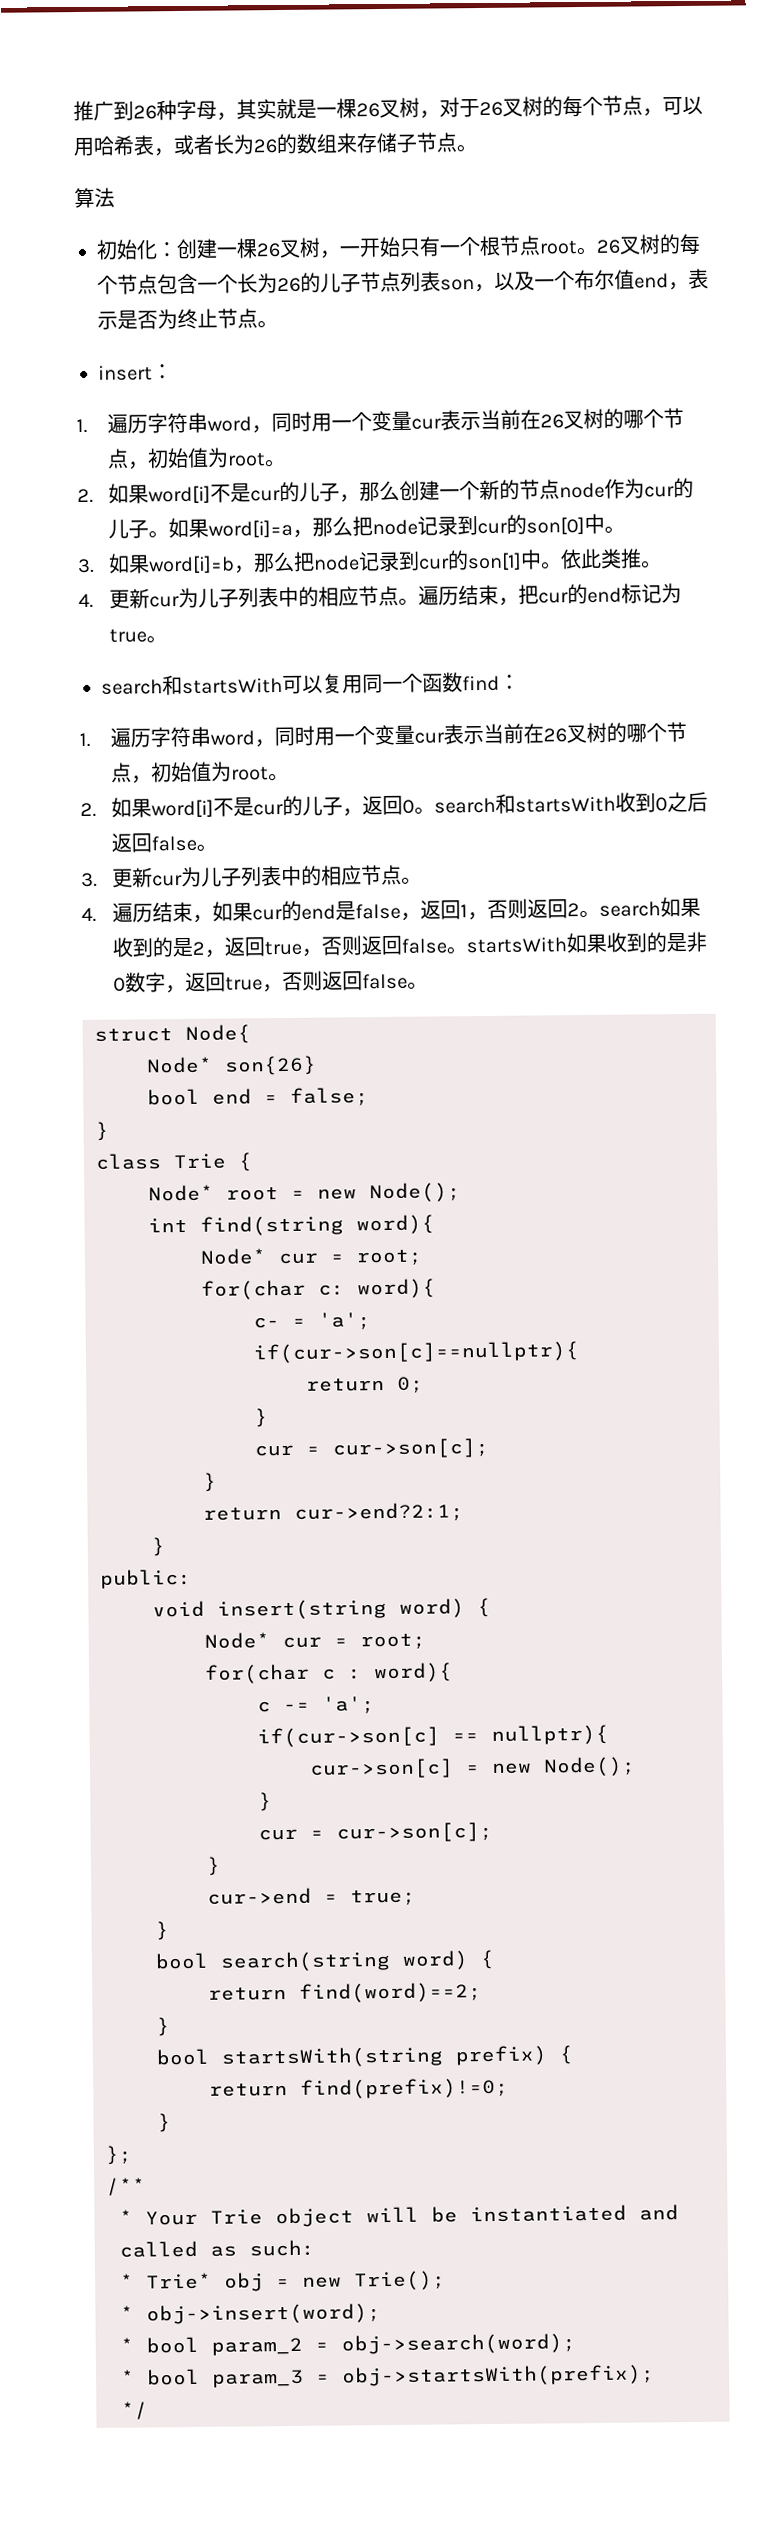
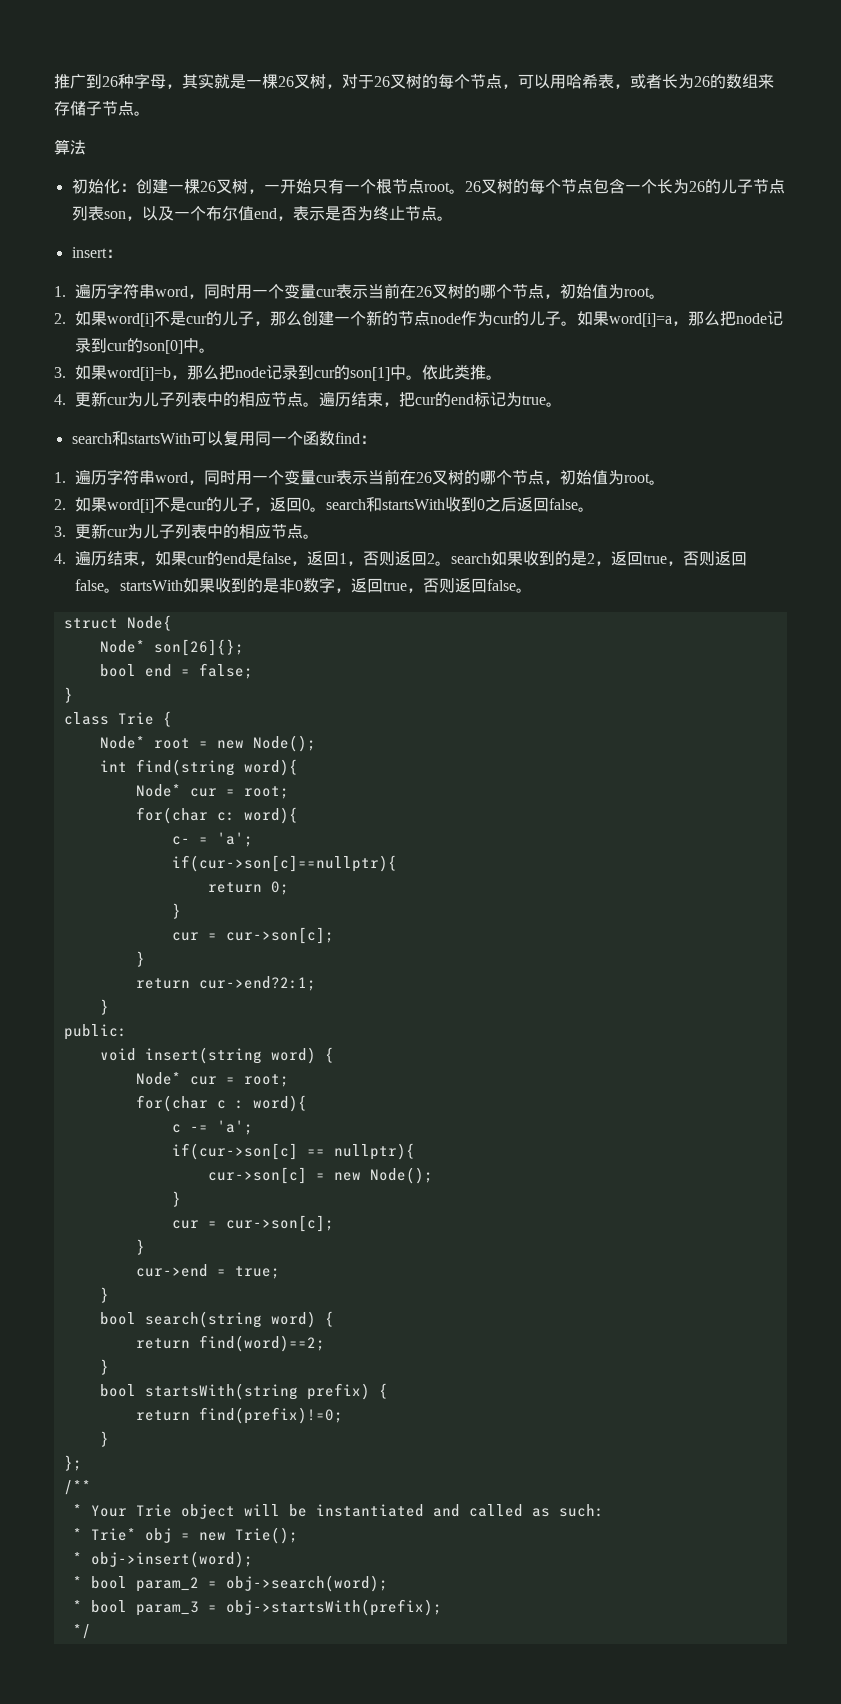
[224,1055,317,1076] son{26} -> [153,639,244,656] son[26]{};

